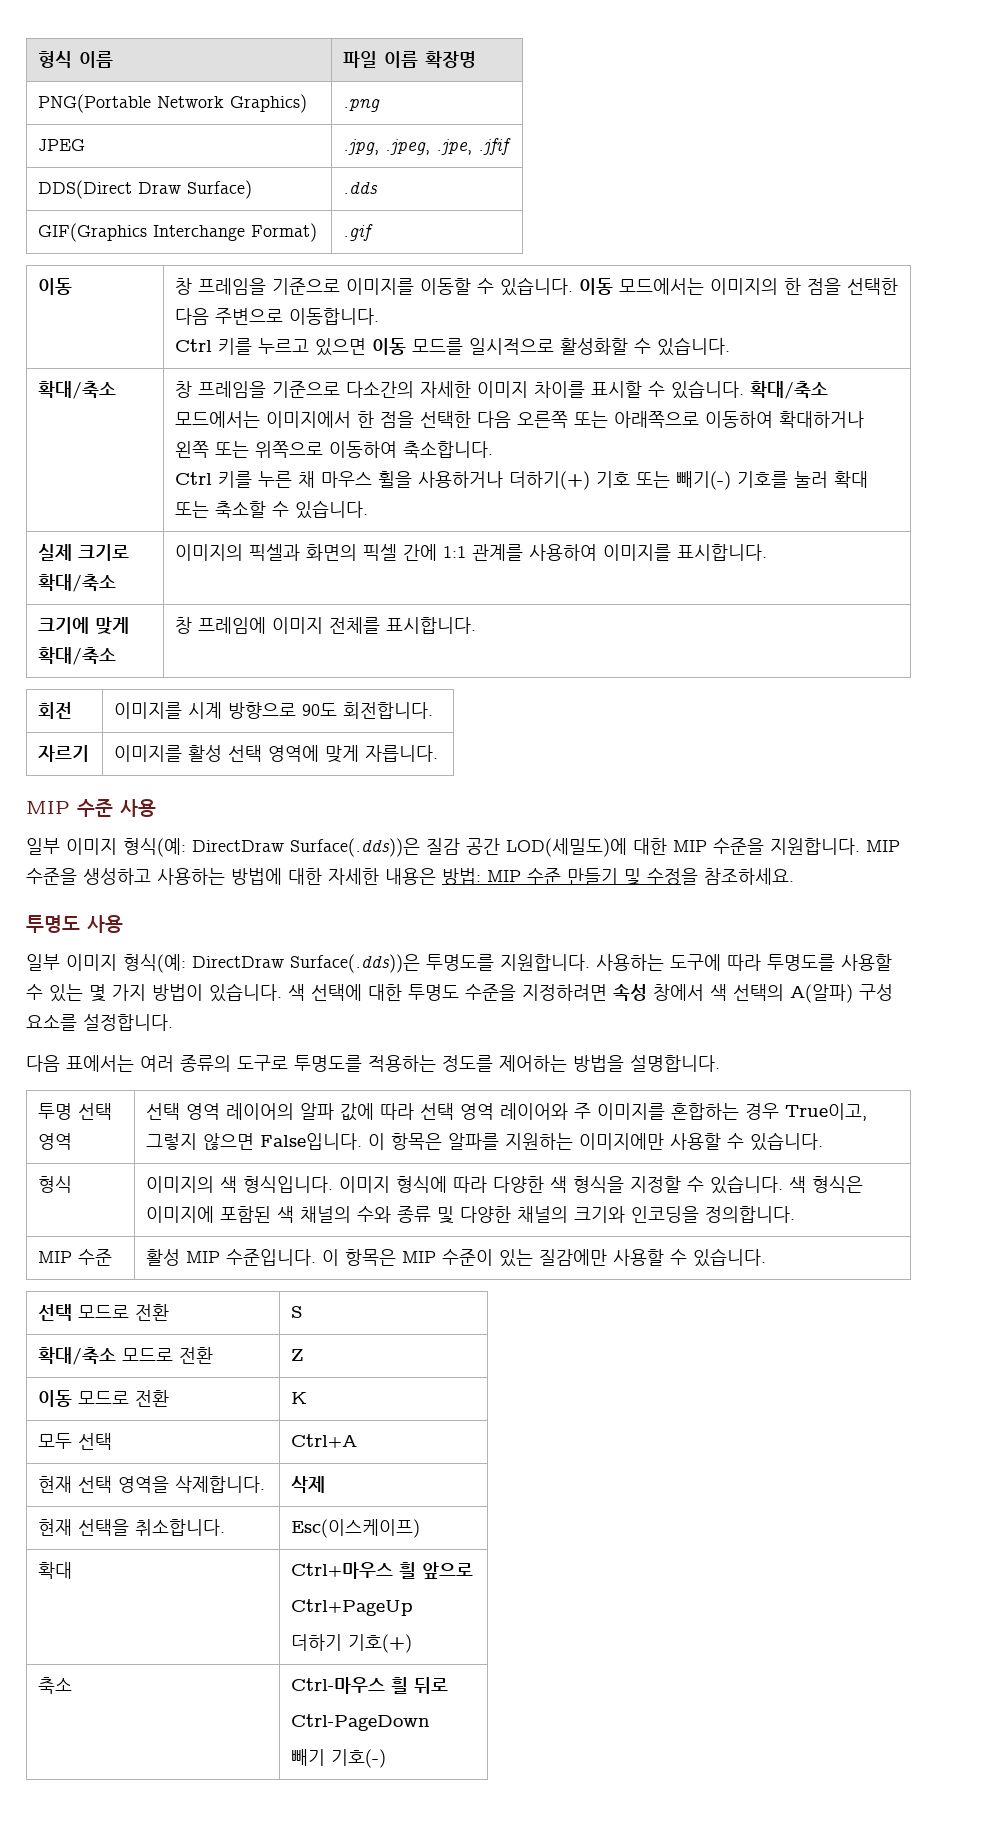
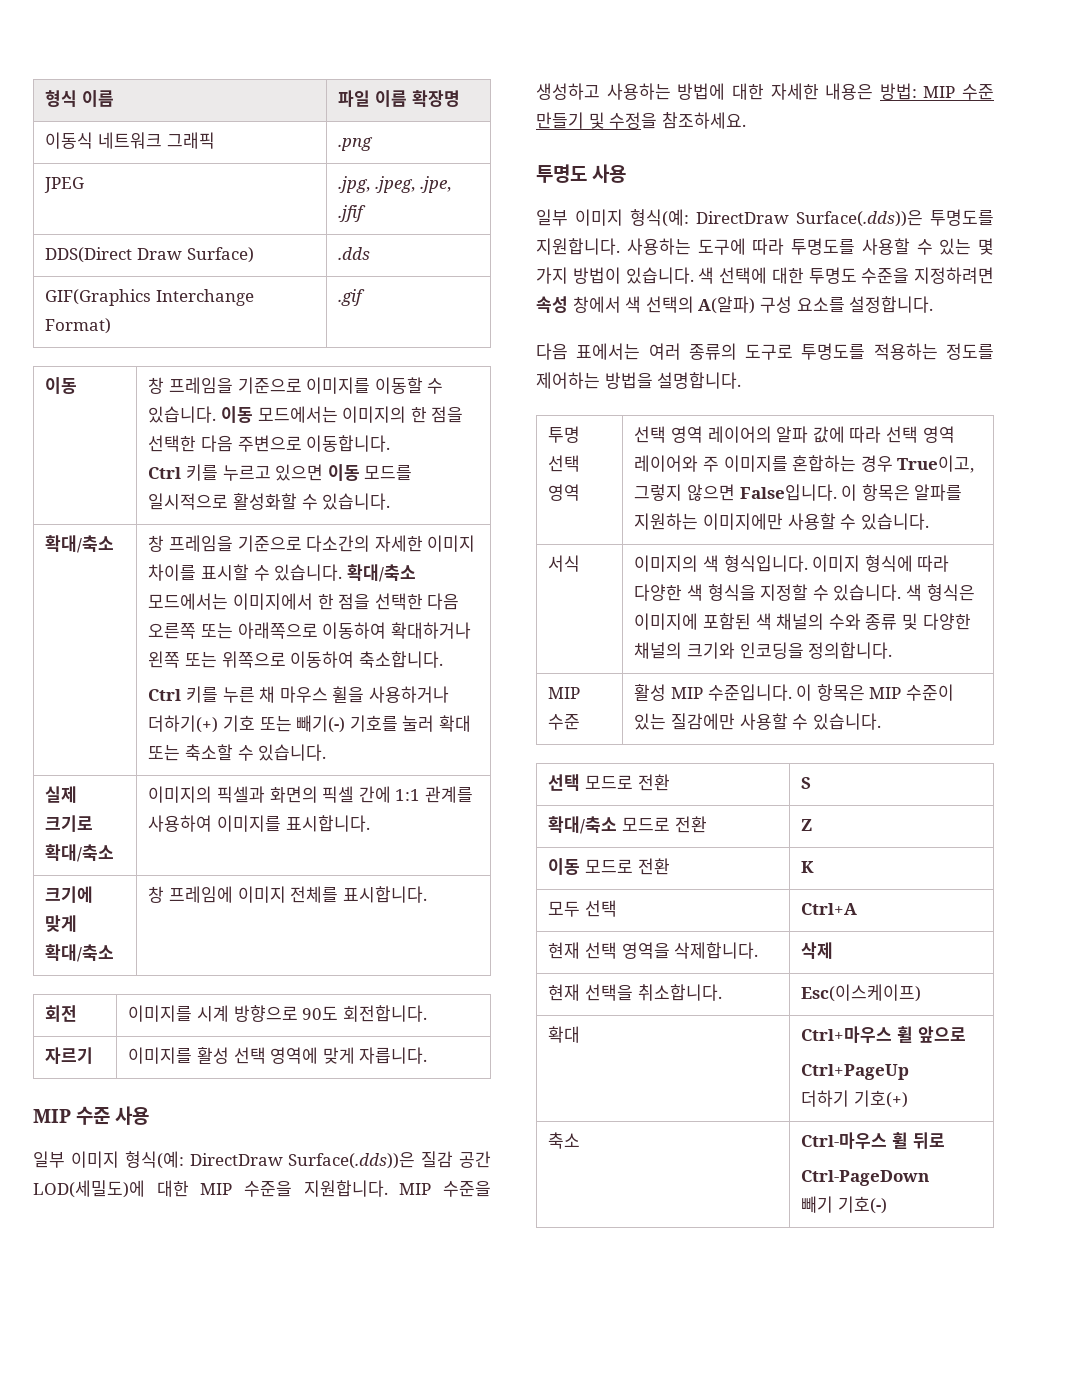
[38,94,308,113] PNG(Portable Network Graphics) -> [45,132,215,149] 이동식 네트워크 그래픽
[38,1176,73,1193] 형식 -> [548,555,581,572] 서식

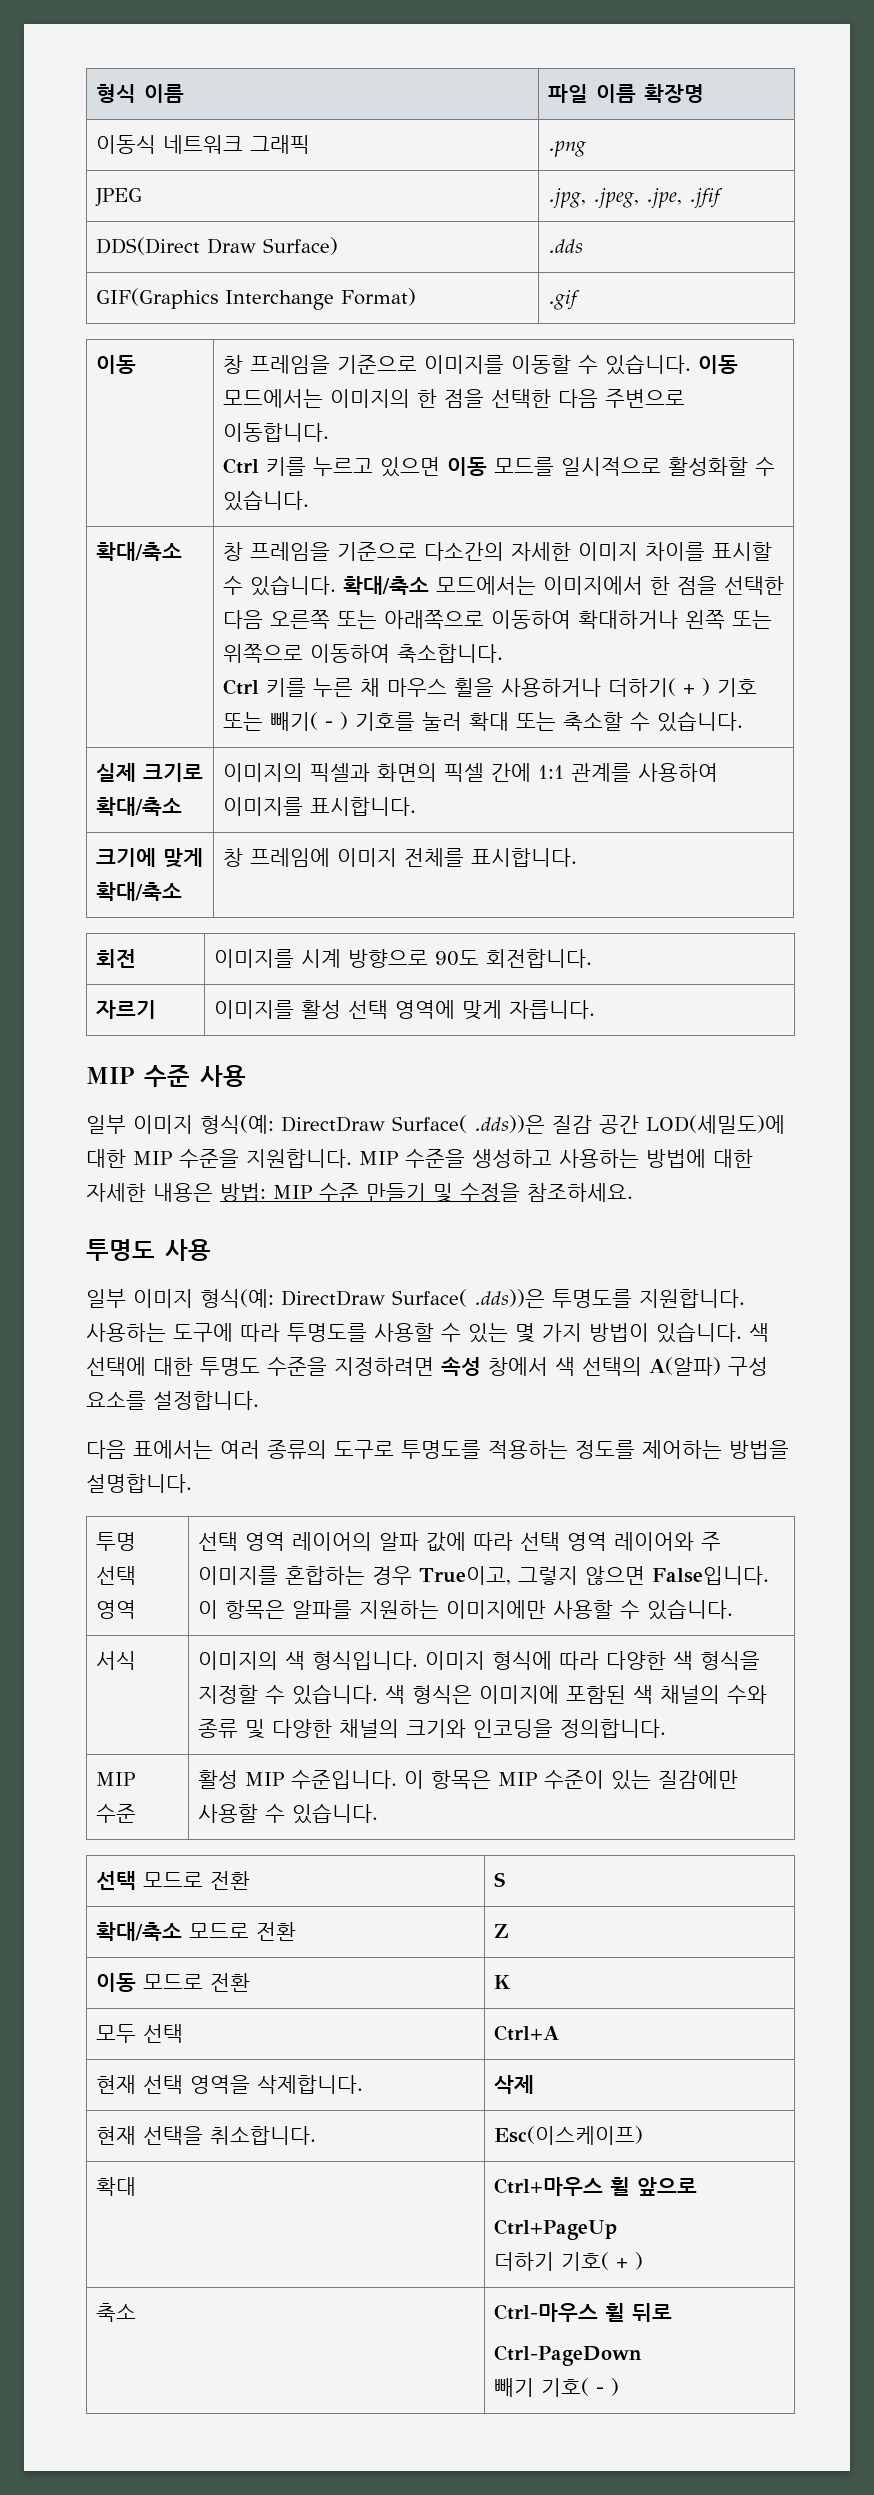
[148,715,346,733] 더하기(+) 기호 또는 빼기(-) -> [607,678,757,697] [222,712,348,731] 더하기( + ) 기호 또는 빼기( - )
[288,1152,416,1169] Surface(.dds))은 -> [392,1115,545,1134] Surface( .dds))은
[796,210,923,227] Surface(.dds))은 -> [392,1289,545,1308] Surface( .dds))은
[853,1090,908,1108] 기호(+) -> [560,2252,643,2271] 기호( + )
[837,1196,887,1214] 기호(-) -> [540,2378,619,2397] 기호( - )

